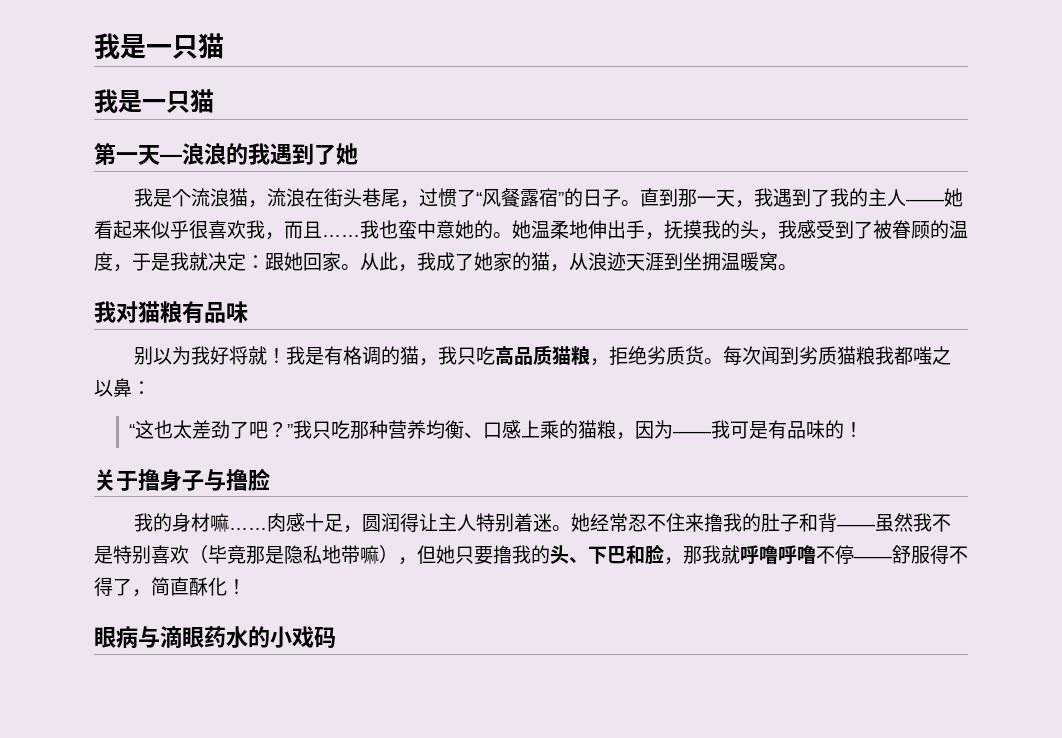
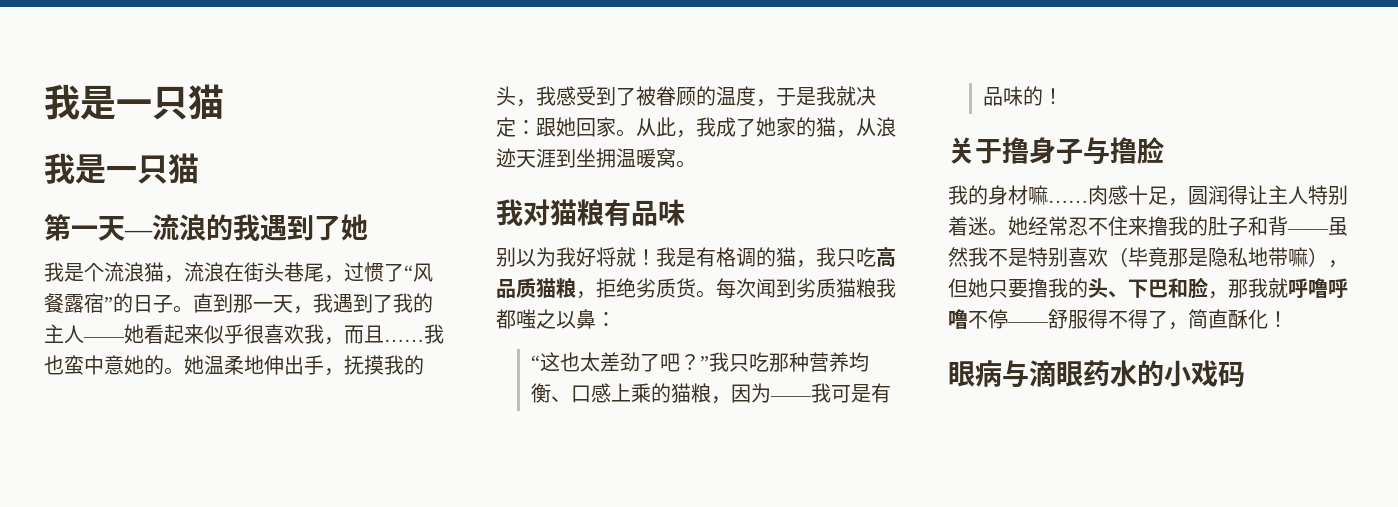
[182,143,204,165] 浪 -> [152,214,179,241] 流

